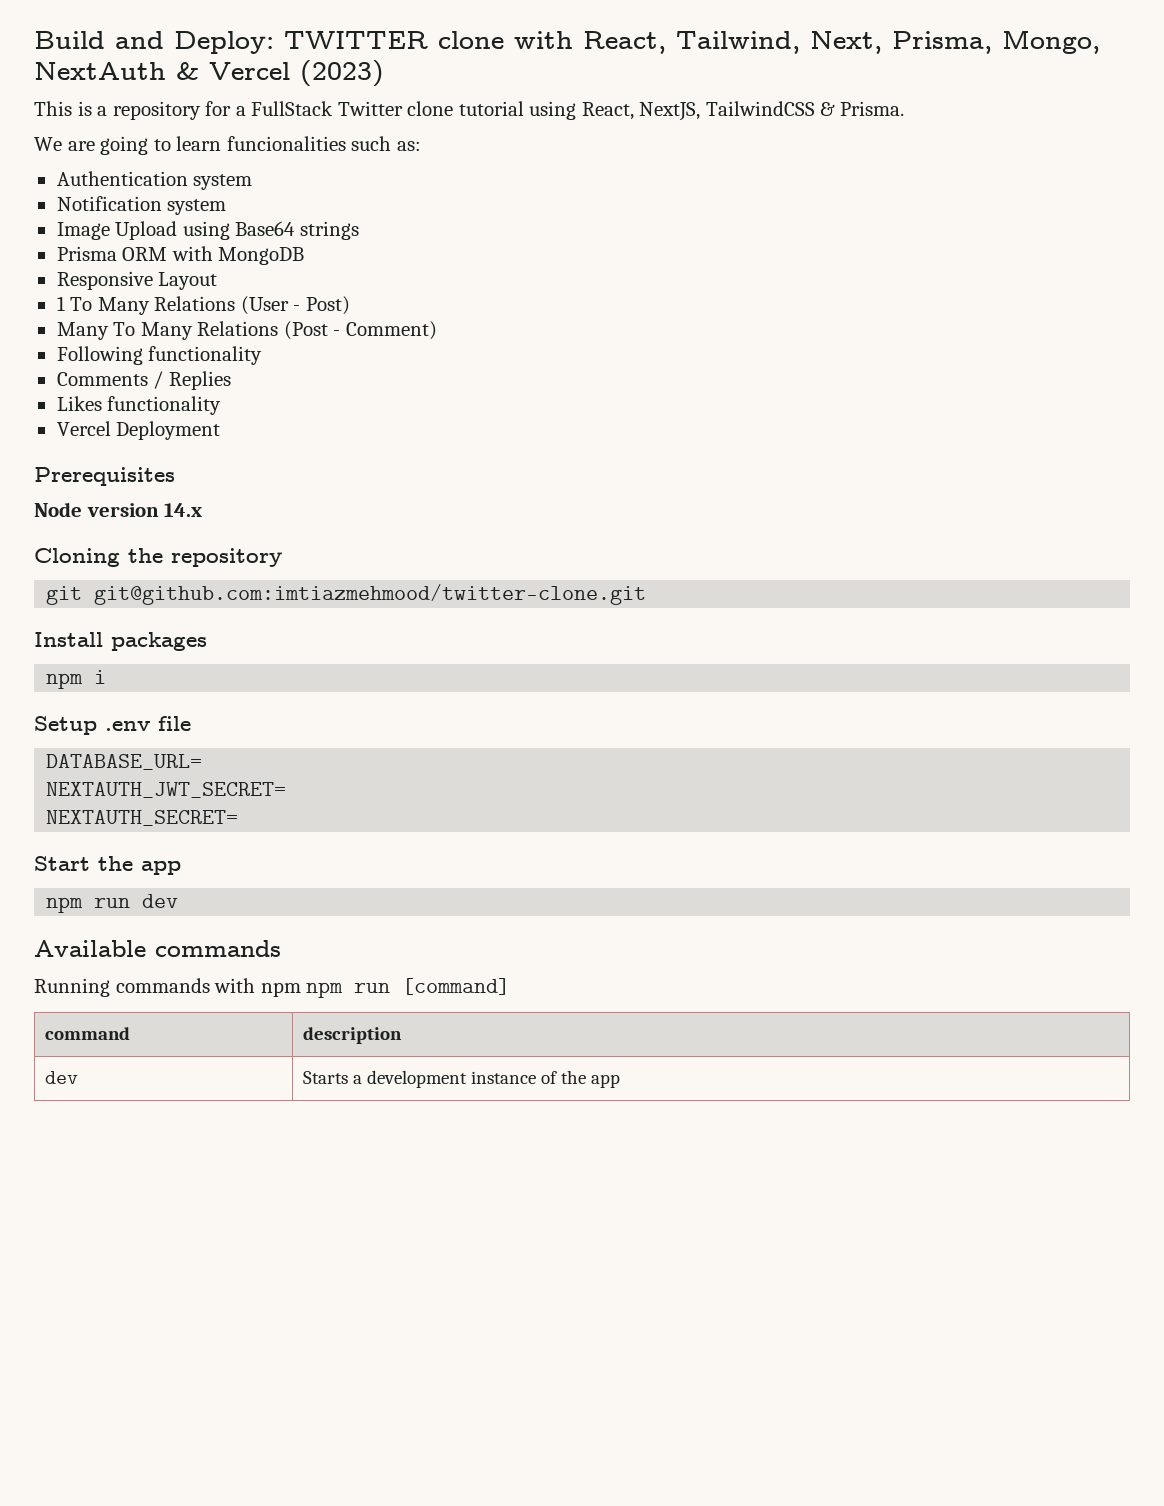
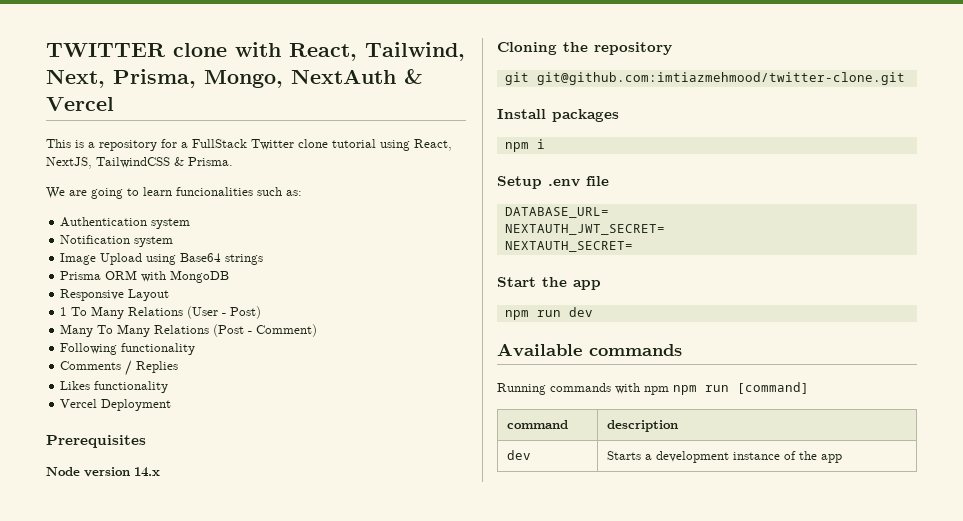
[34,31,274,54] Build and Deploy: -> (46, 50) none
[300,60,384,87] (2023) -> (114, 104) none

